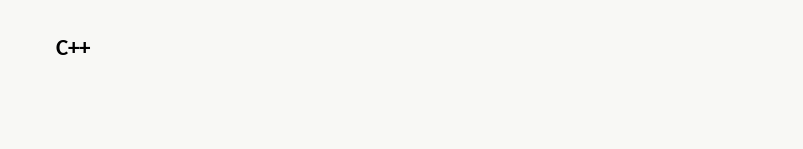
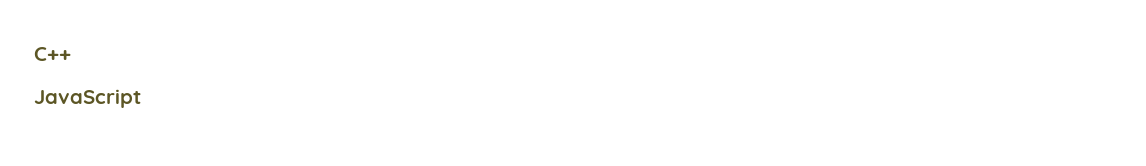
(91, 47) none -> [34,89,141,108] // JavaScript

